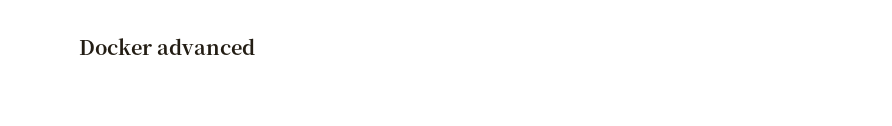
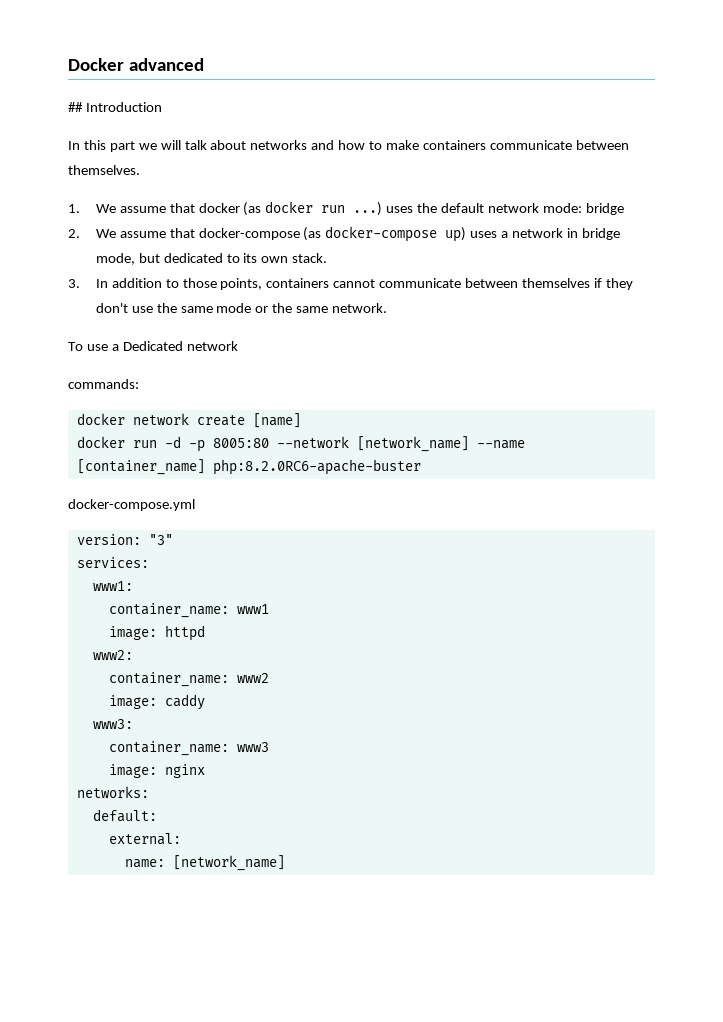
(256, 46) none -> [68,102,162,112] [68,140,629,152] [68,165,140,175] [68,201,624,216] [68,226,620,242] [95,253,328,265] [68,278,633,290] [95,303,388,313] [68,341,238,351] [68,379,139,389] [76,413,301,428] [76,436,525,452] [76,459,421,475] [68,499,195,511] [76,534,173,545] [76,557,149,568] [92,581,133,591] [108,603,269,618] [108,625,205,641] [92,650,133,660] [108,672,269,687] [108,694,205,710] [92,719,133,729] [108,741,269,756] [108,764,205,778] [76,786,149,798] [92,809,157,822] [108,833,181,845] [124,855,285,871] // ## Introduction // In this part we will talk about networks and how to make containers communicate between themselves. // 1. We assume that docker (as docker run ...) uses the default network mode: bridge // 2. We assume that docker-compose (as docker-compose up) uses a network in bridge mode, but dedicated to its own stack. // 3. In addition to those points, containers cannot communicate between themselves if they don't use the same mode or the same network. // To use a Dedicated network // commands: // docker network create [name] // docker run -d -p 8005:80 --network [network_name] --name [container_name] php:8.2.0RC6-apache-buster // docker-compose.yml // version: "3" // services: // www1: // container_name: www1 // image: httpd // www2: // container_name: www2 // image: caddy // www3: // container_name: www3 // image: nginx // networks: // default: // external: // name: [network_name]

